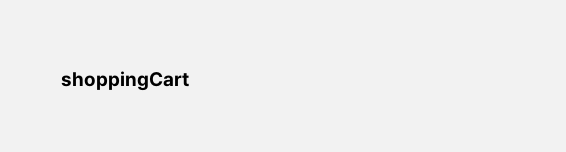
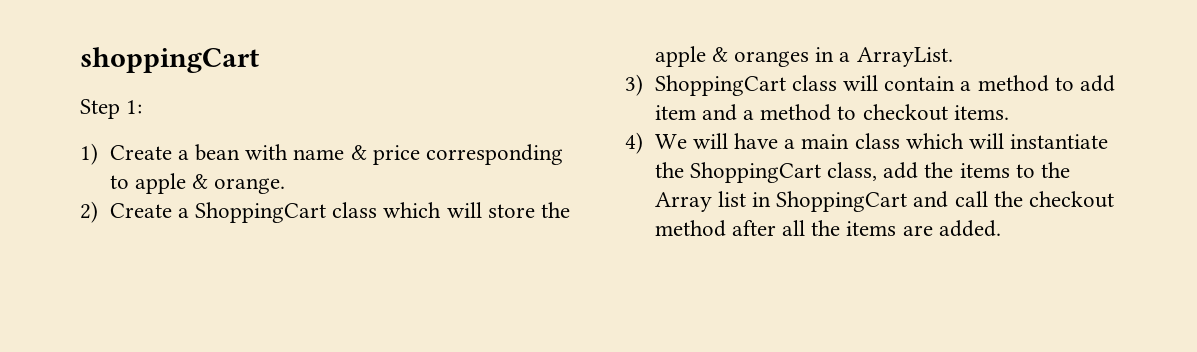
(189, 81) none -> [80,99,143,119] [80,143,563,165] [109,173,286,194] [80,201,570,223] [654,46,953,67] [625,74,1115,96] [654,104,1009,121] [625,132,1109,154] [654,162,1070,183] [654,191,1114,212] [654,220,1001,237] // Step 1: // 1) Create a bean with name & price corresponding to apple & orange. // 2) Create a ShoppingCart class which will store the apple & oranges in a ArrayList. // 3) ShoppingCart class will contain a method to add item and a method to checkout items. // 4) We will have a main class which will instantiate the ShoppingCart class, add the items to the Array list in ShoppingCart and call the checkout method after all the items are added.

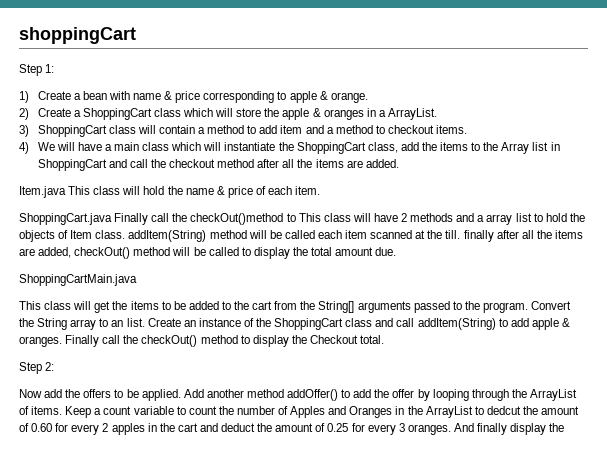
(1001, 228) none -> [19,186,321,198] [19,213,585,225] [19,230,583,242] [19,247,397,259] [19,274,137,286] [19,301,572,313] [19,318,570,330] [19,335,385,347] [19,362,55,374] [19,389,577,401] [19,406,580,418] [19,423,565,435] // Item.java This class will hold the name & price of each item. // ShoppingCart.java Finally call the checkOut()method to This class will have 2 methods and a array list to hold the objects of Item class. addItem(String) method will be called each item scanned at the till. finally after all the items are added, checkOut() method will be called to display the total amount due. // ShoppingCartMain.java // This class will get the items to be added to the cart from the String[] arguments passed to the program. Convert the String array to an list. Create an instance of the ShoppingCart class and call addItem(String) to add apple & oranges. Finally call the checkOut() method to display the Checkout total. // Step 2: // Now add the offers to be applied. Add another method addOffer() to add the offer by looping through the ArrayList of items. Keep a count variable to count the number of Apples and Oranges in the ArrayList to dedcut the amount of 0.60 for every 2 apples in the cart and deduct the amount of 0.25 for every 3 oranges. And finally display the

